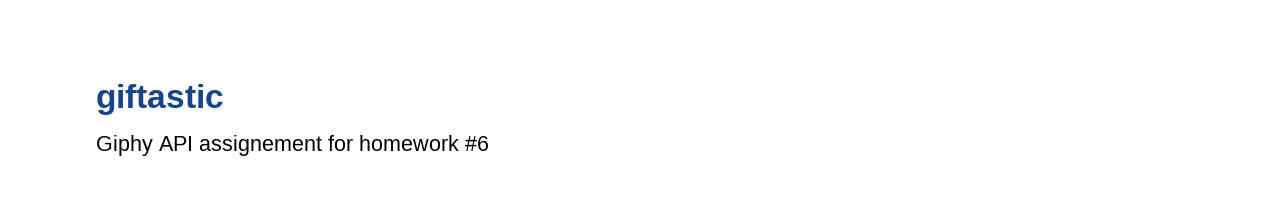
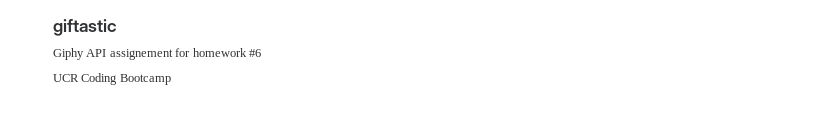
(489, 143) none -> [53,73,171,85] // UCR Coding Bootcamp

